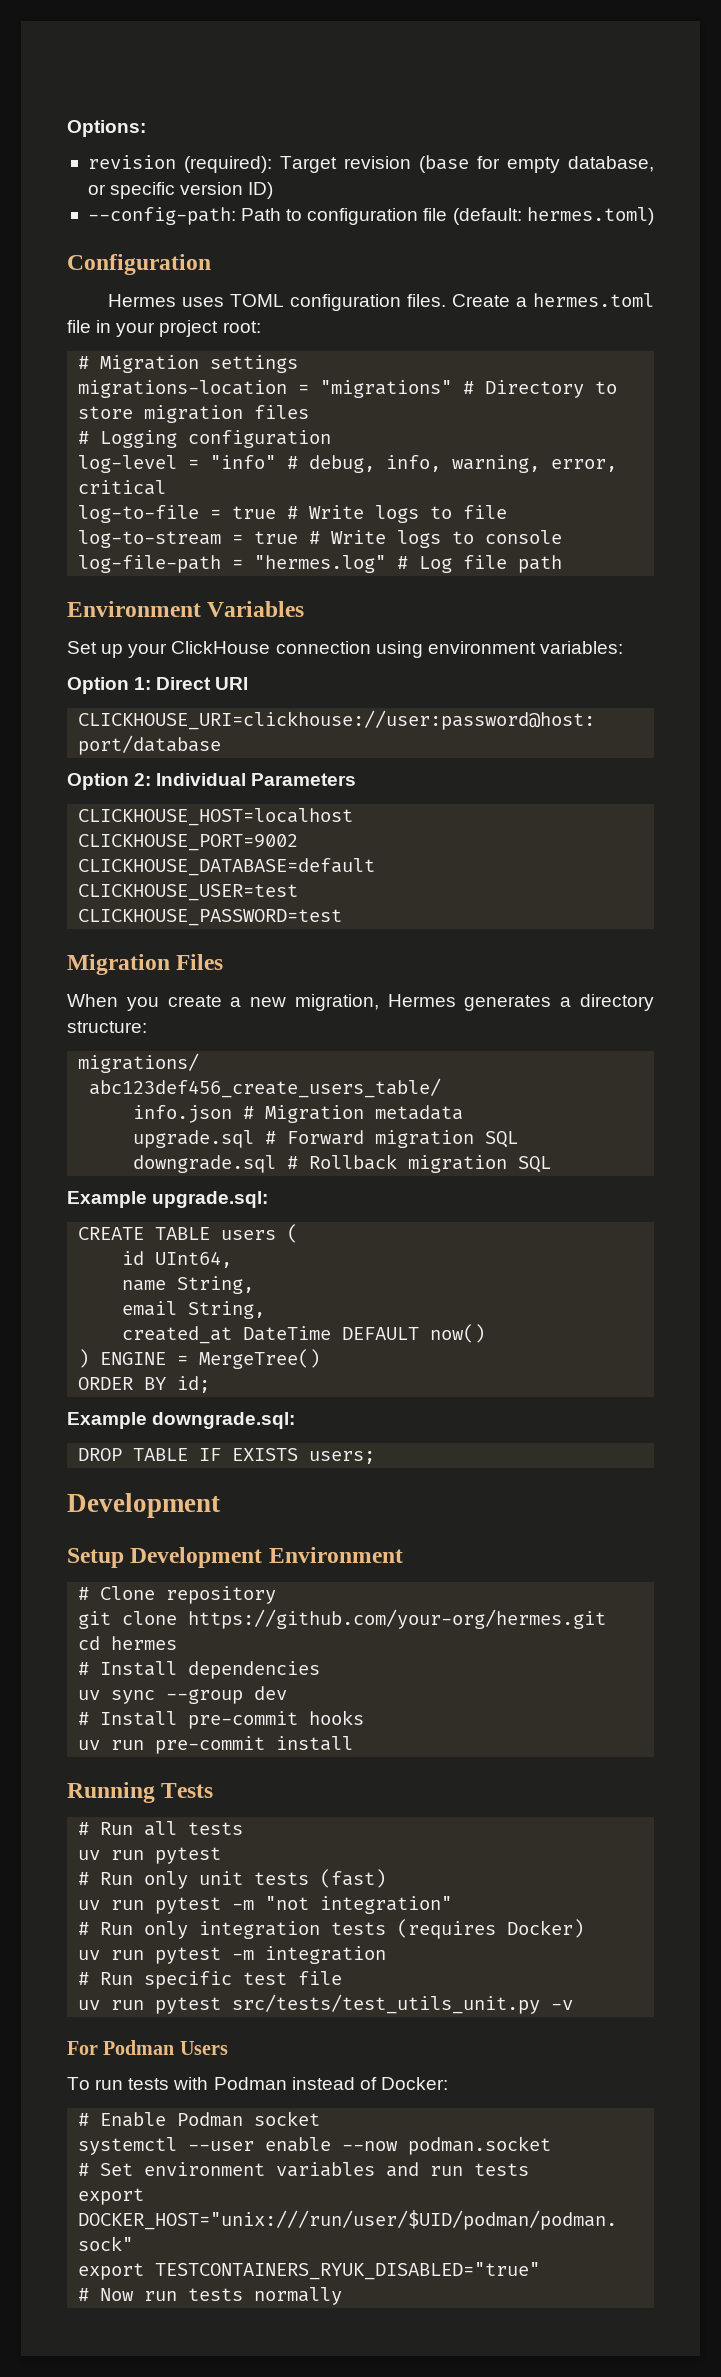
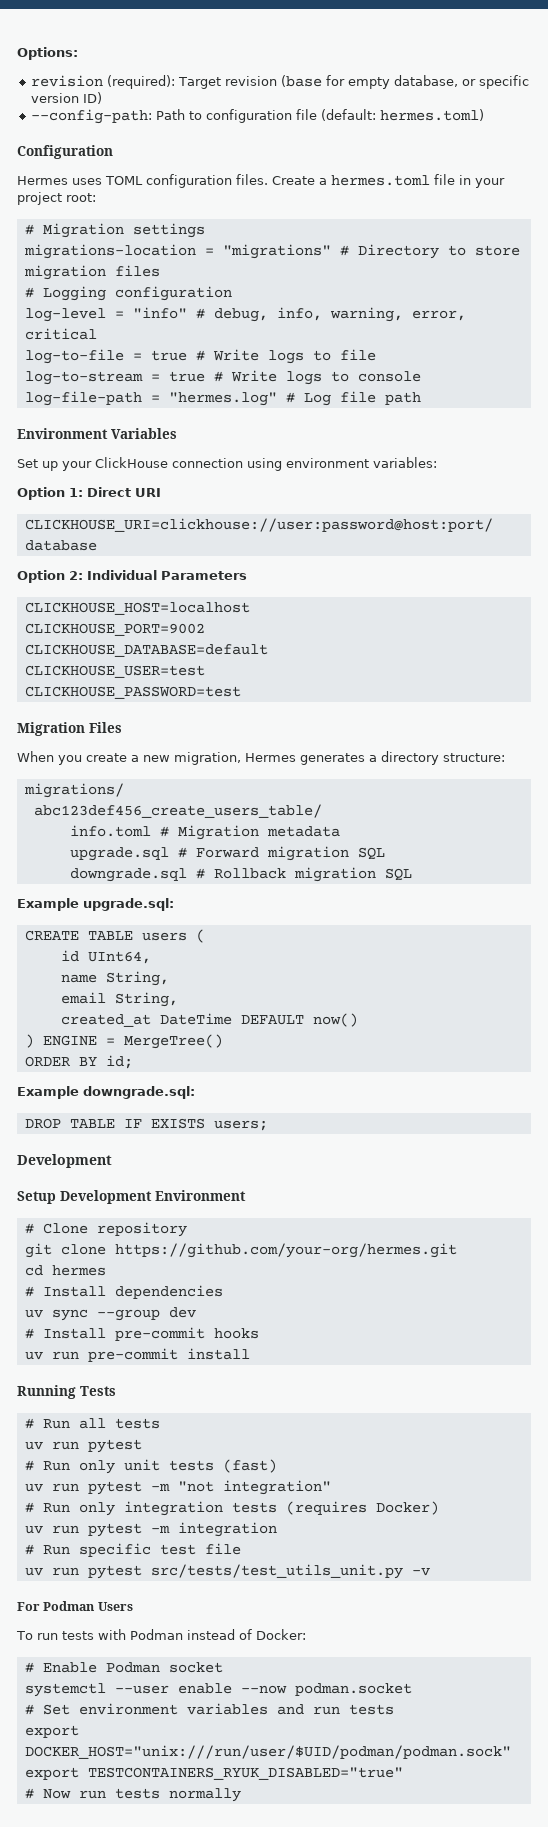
[133,1105,233,1123] info.json -> [69,825,151,837] info.toml

